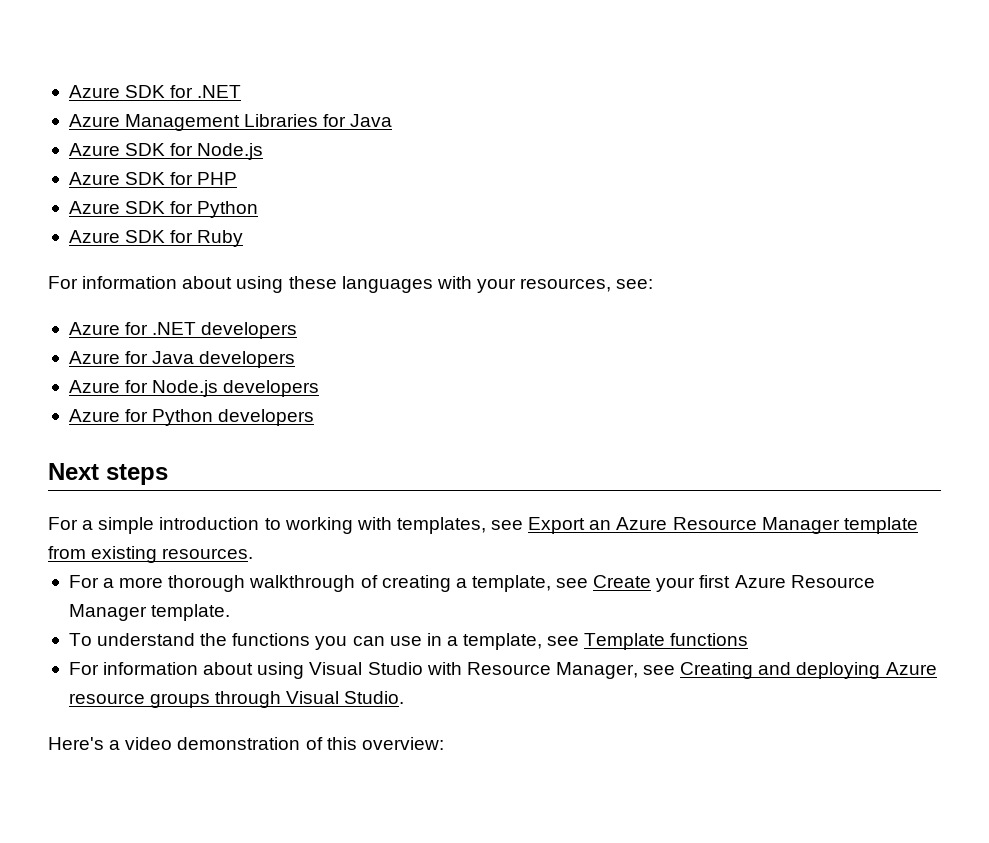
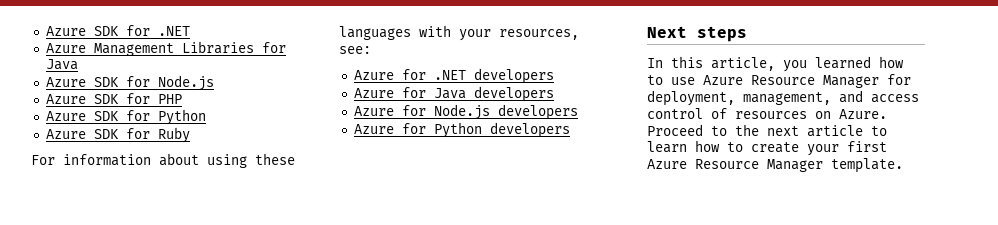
[48,517,918,534] [48,546,254,563] [68,575,652,592] For a simple introduction to working with templates, see Export an Azure Resource Manager template from existing resources. // For a more thorough walkthrough of creating a template, see Create -> [647,56,904,72] [647,74,911,88] [647,90,919,106] [647,108,887,119] [647,124,887,137] [647,140,799,153] In this article, you learned how to use Azure Resource Manager for deployment, management, and access control of resources on Azure. Proceed to the next article to learn how to create
[68,633,749,650] [68,662,937,679] [68,691,405,708] [48,737,444,750] // To understand the functions you can use in a template, see Template functions // For information about using Visual Studio with Resource Manager, see Creating and deploying Azure resource groups through Visual Studio. // Here's a video demonstration of this overview: -> (903, 165) none

